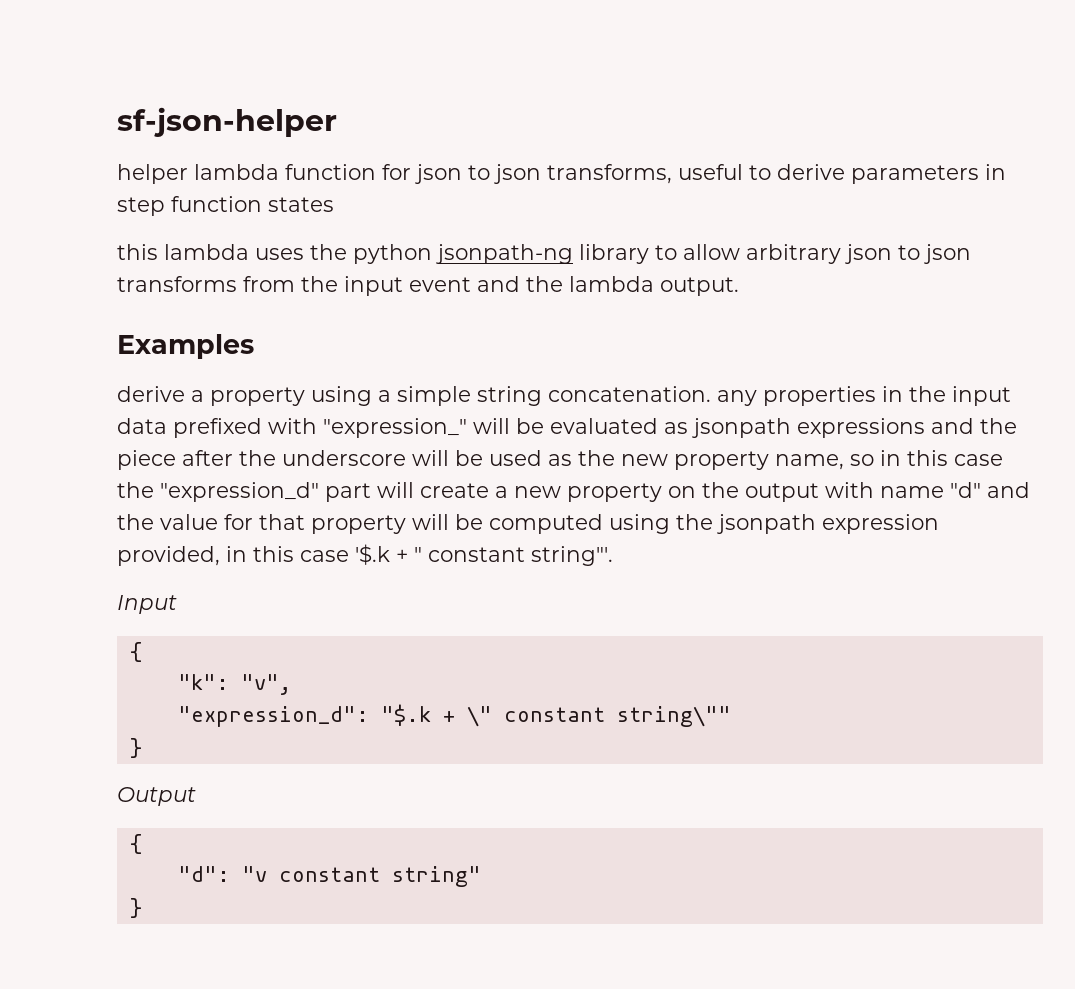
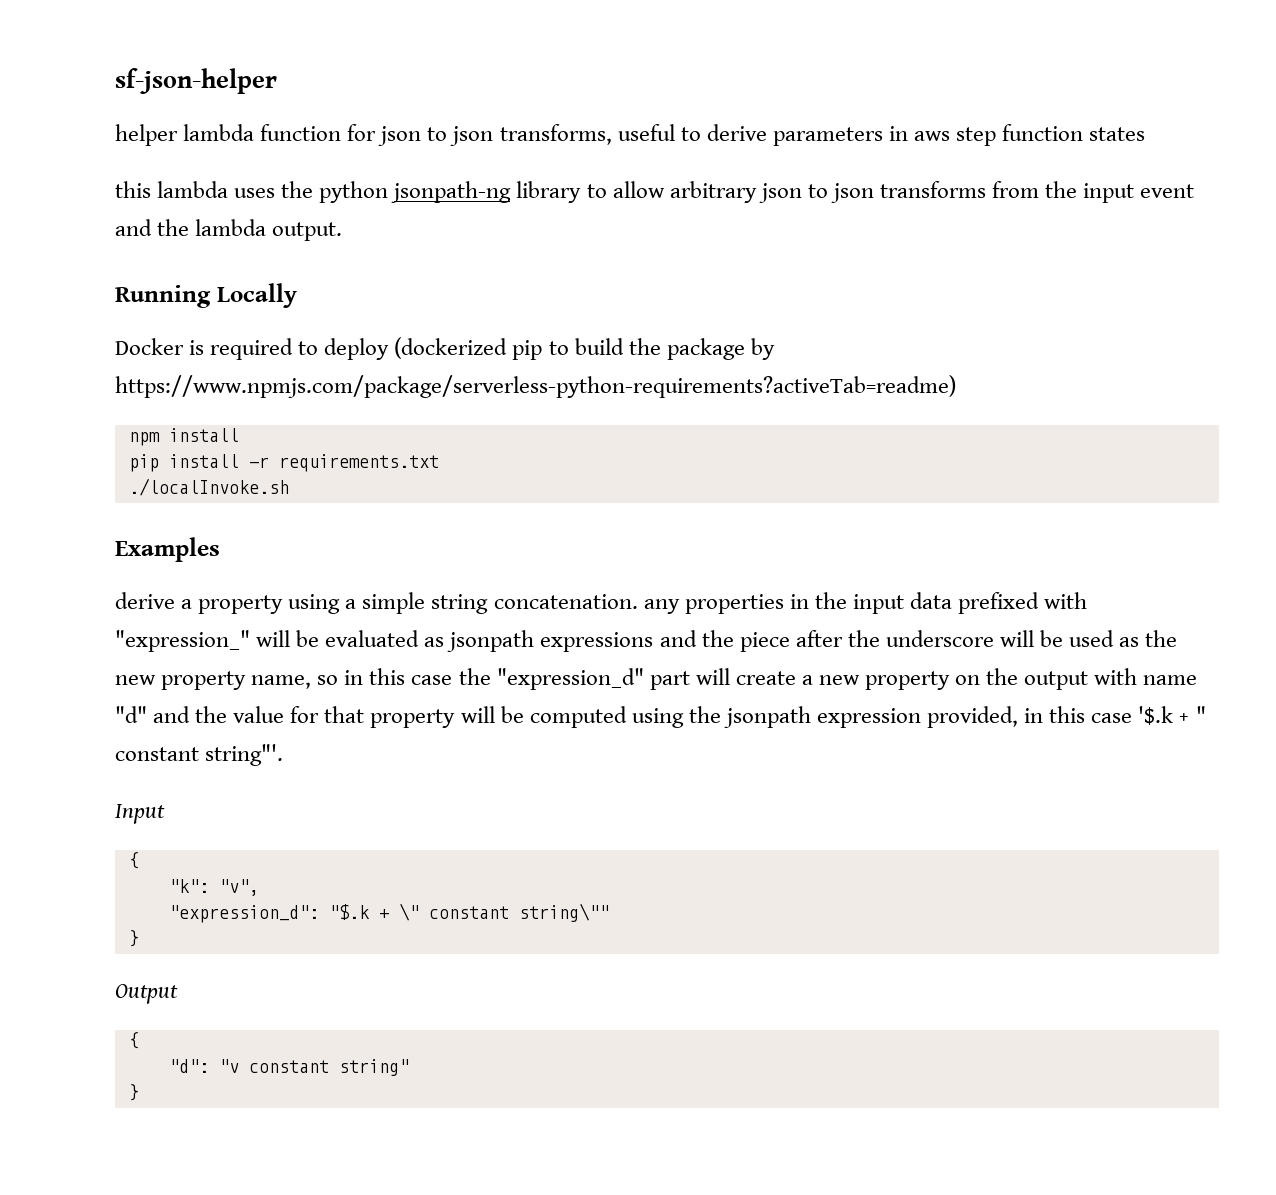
(1006, 172) none -> [913,131,950,141] aws
(739, 286) none -> [115,283,297,308] [115,337,775,360] [115,375,956,398] [128,428,239,446] [128,454,439,472] [128,478,289,496] // Running Locally // Docker is required to deploy (dockerized pip to build the package by https://www.npmjs.com/package/serverless-python-requirements?activeTab=readme) // npm install // pip install -r requirements.txt // ./localInvoke.sh

